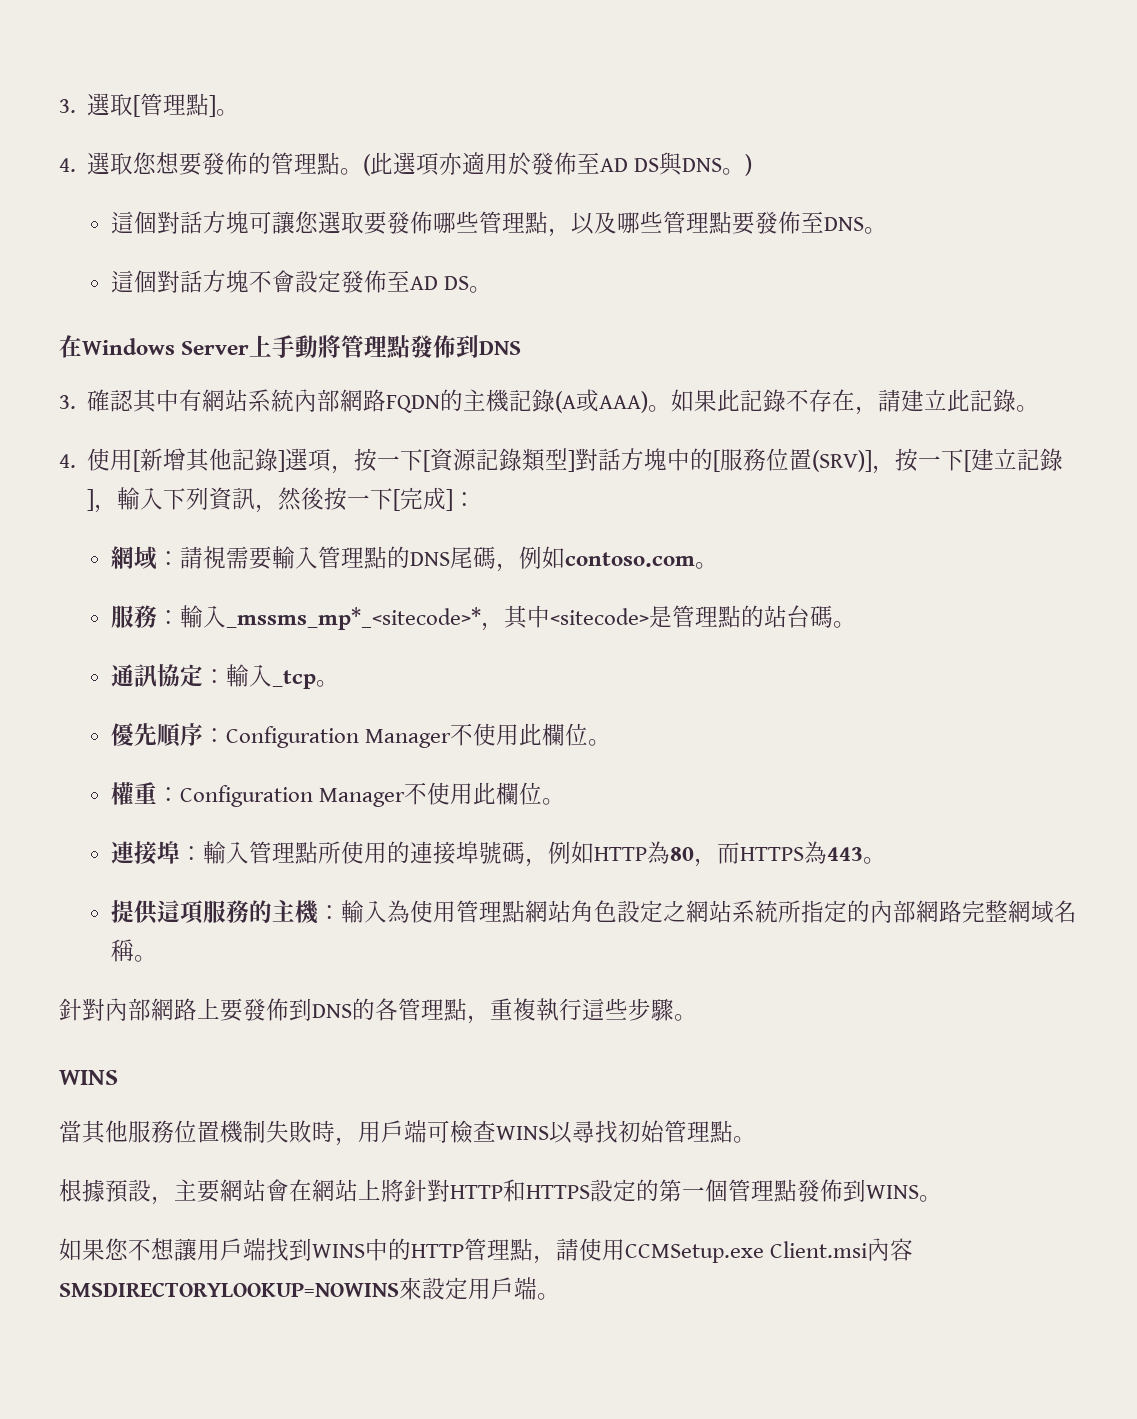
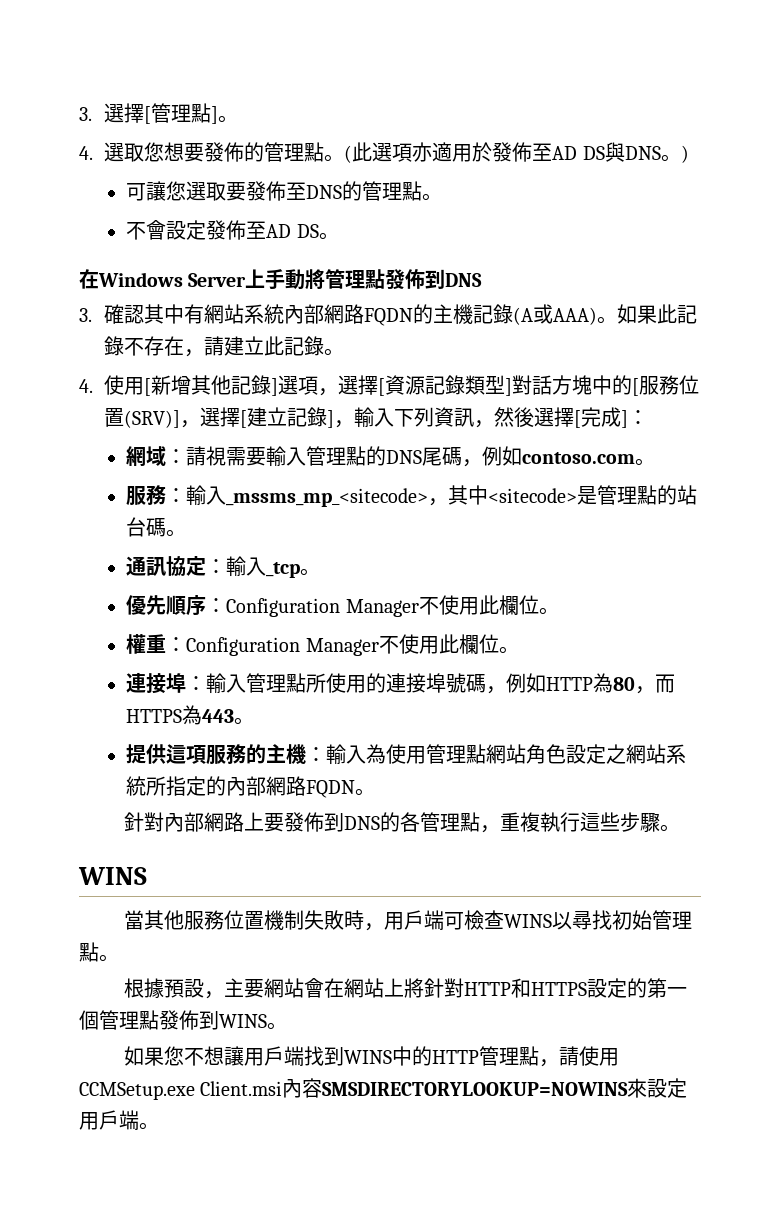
[110,94,134,116] 取 -> [124,103,145,123] 擇
[111,211,250,234] 這個對話方塊 -> (689, 154) none
[433,211,888,237] [111,270,250,293] 哪些管理點，以及哪些管理點要發佈至DNS。 // 這個對話方塊 -> [286,181,443,201] 至DNS的管理點。 //
[354,448,424,472] 按一下 -> [338,375,379,395] 選擇
[895,448,965,472] 按一下 -> [200,407,241,427] 選擇
[324,487,394,511] 按一下 -> [534,407,575,427] 選擇
[226,607,482,630] _mssms_mp*_<sitecode>* -> [226,488,429,507] _mssms_mp_<sitecode>
[962,900,1078,923] [111,939,135,962] 完整網域名稱 -> [306,780,356,798] FQDN

